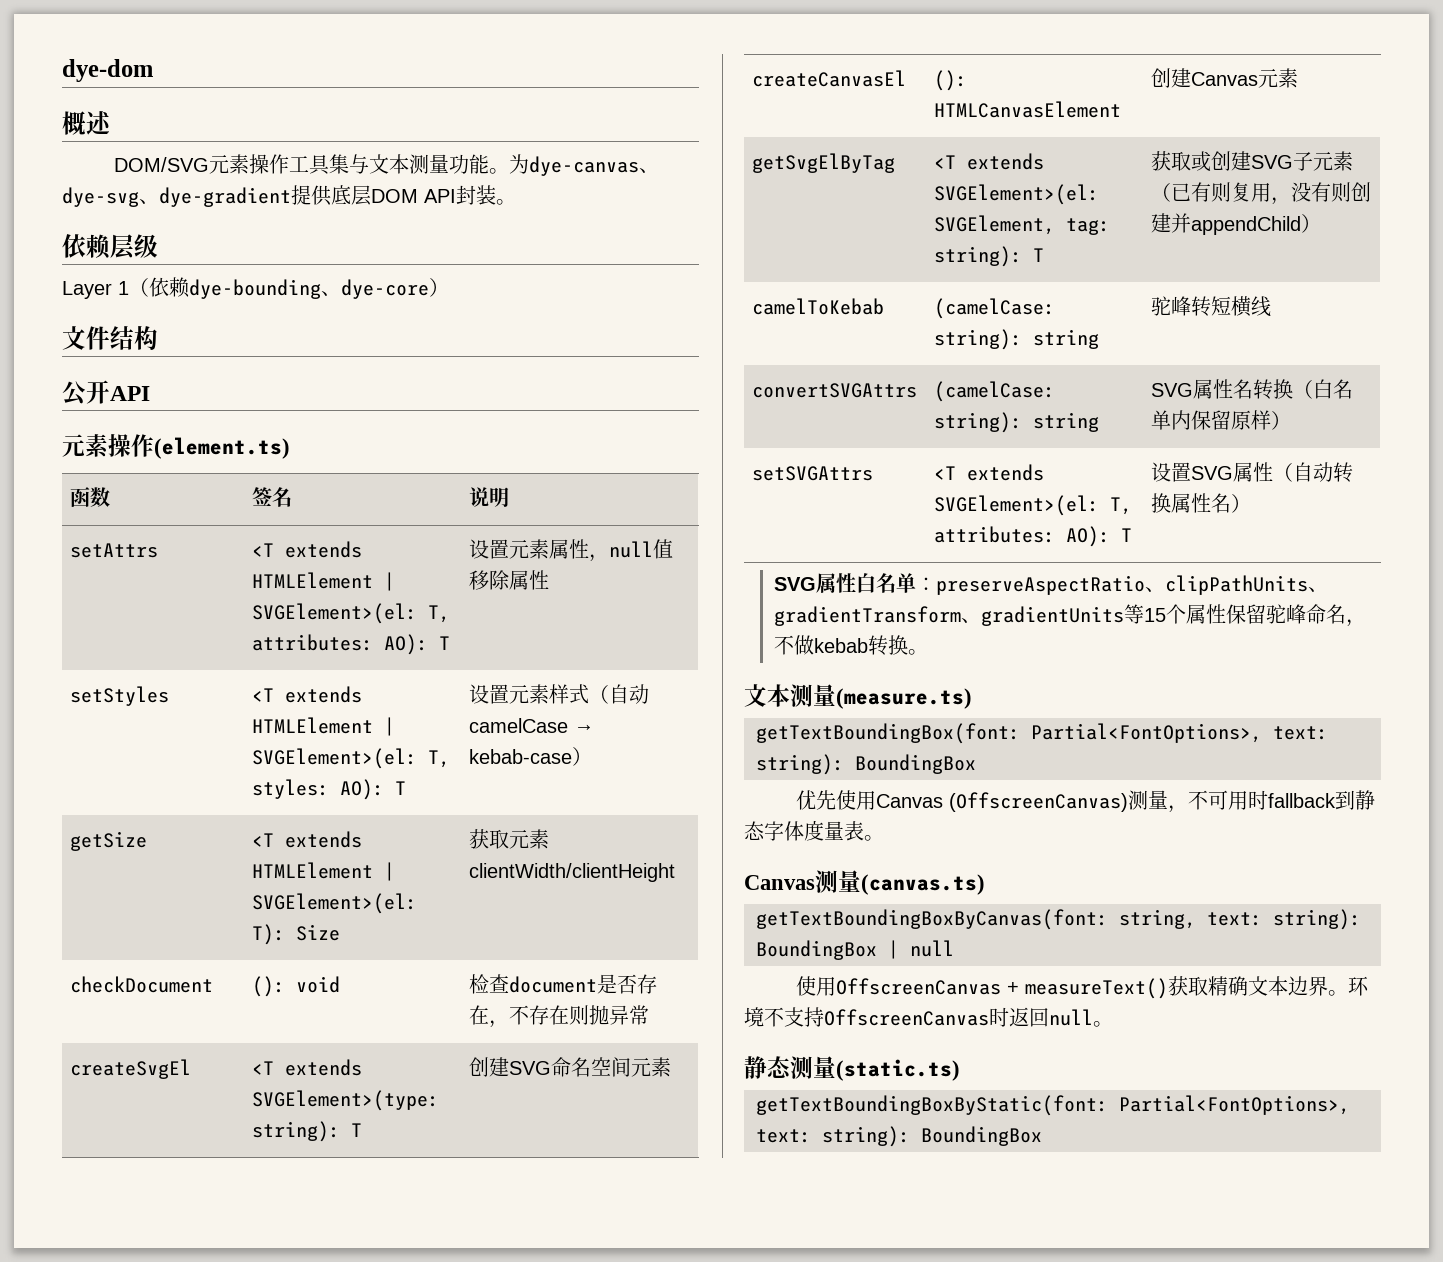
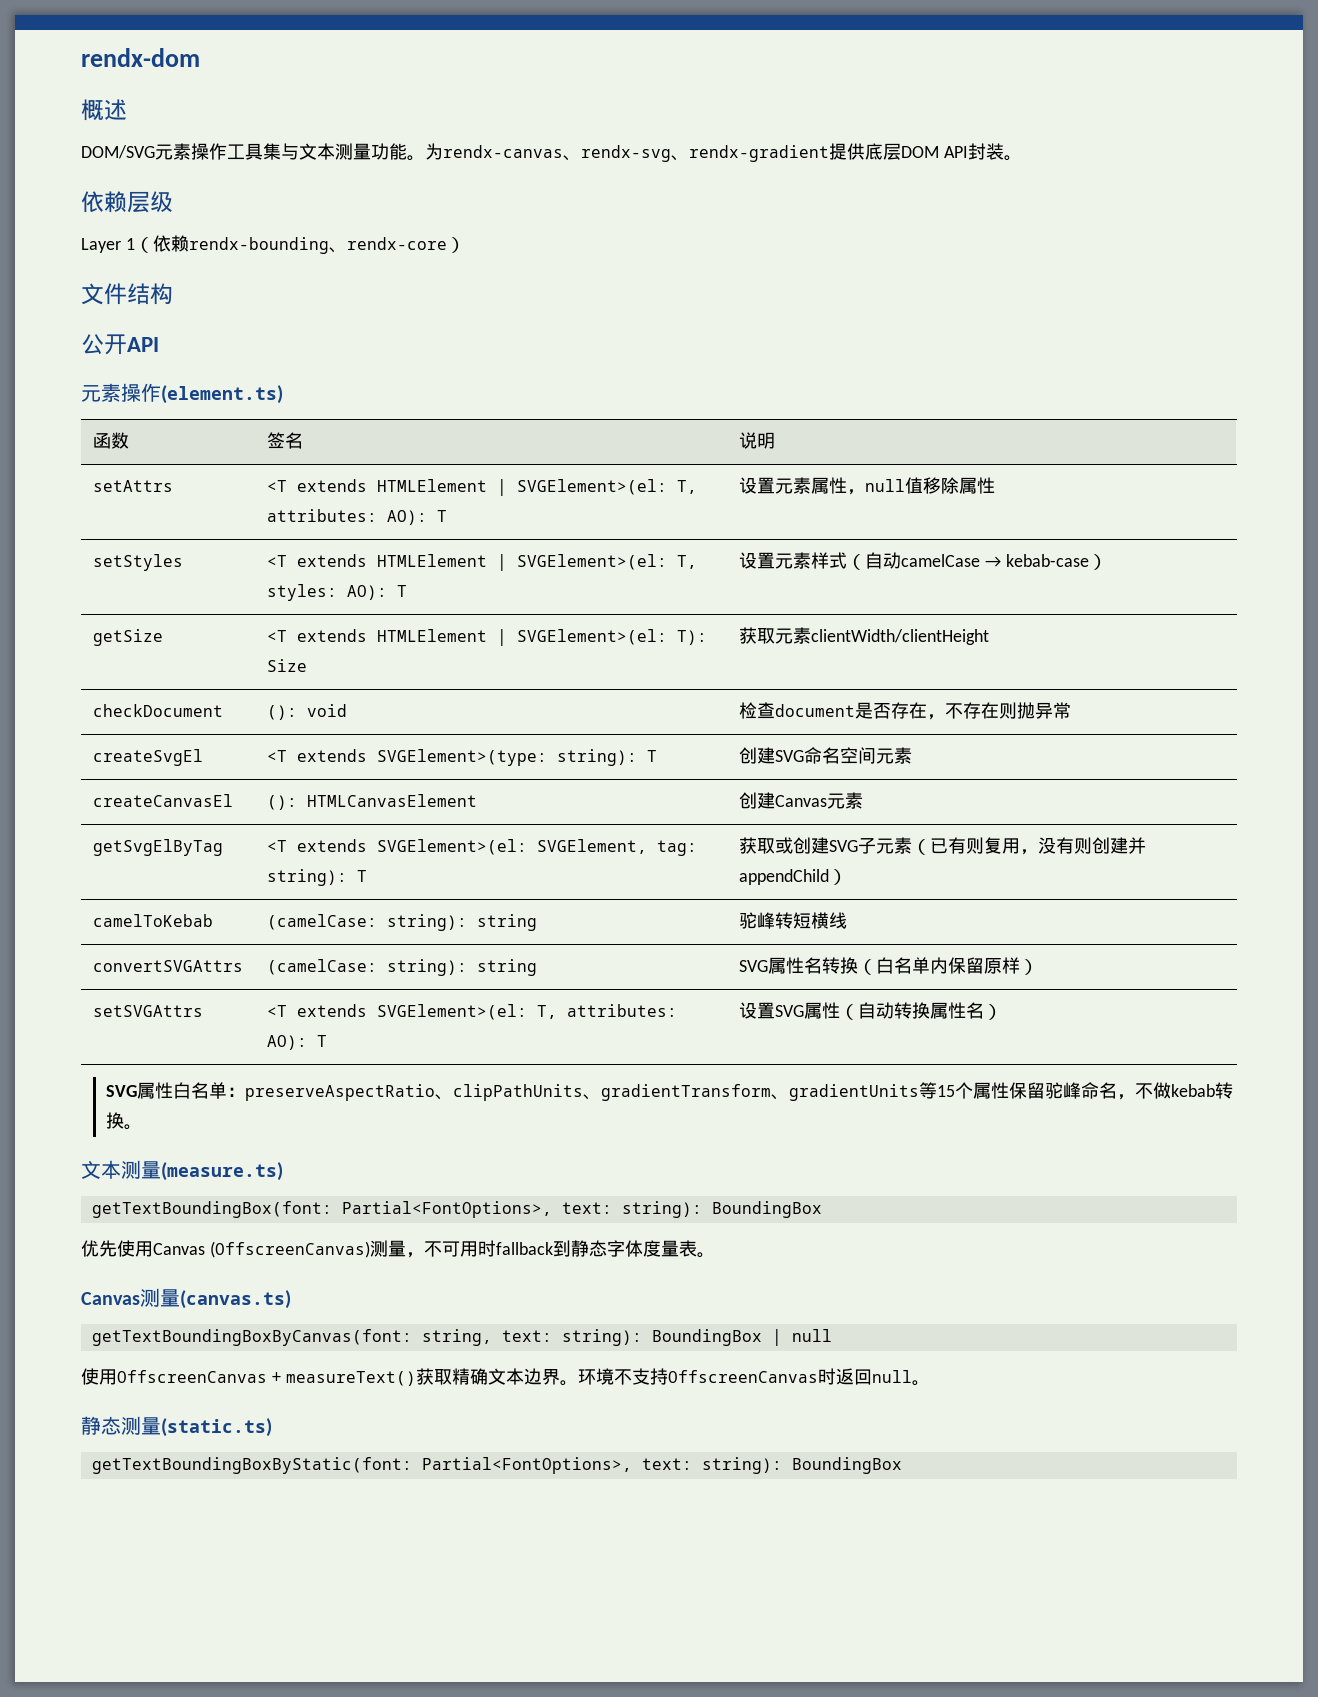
[62,59,153,82] dye-dom -> [81,48,200,67] rendx-dom
[528,156,659,176] [62,187,291,207] dye-canvas、dye-svg、dye-gradient -> [443,145,829,162] rendx-canvas、rendx-svg、rendx-gradient
[189,279,429,299] dye-bounding、dye-core -> [188,237,447,254] rendx-bounding、rendx-core

